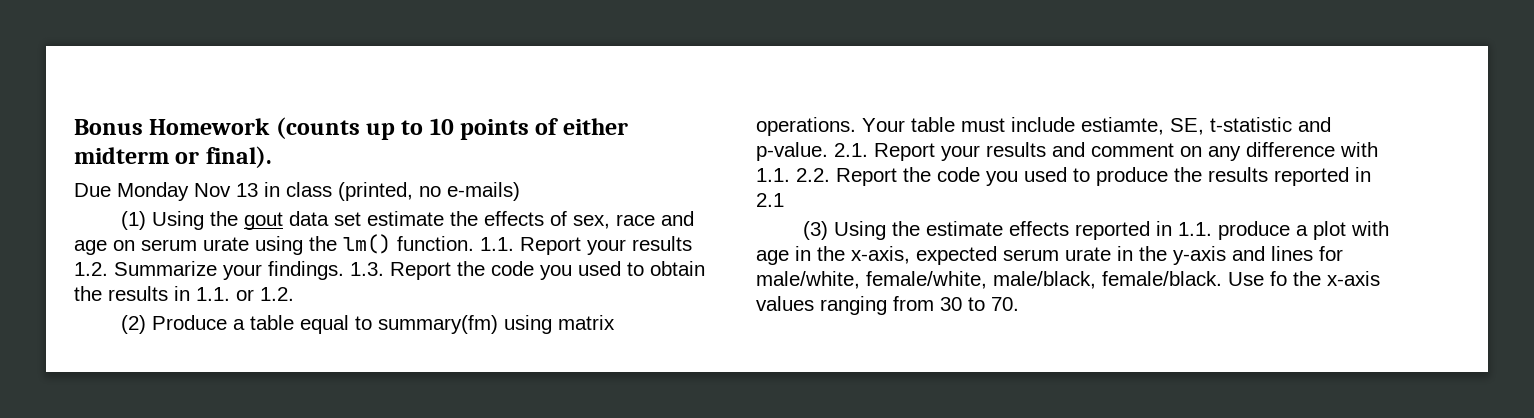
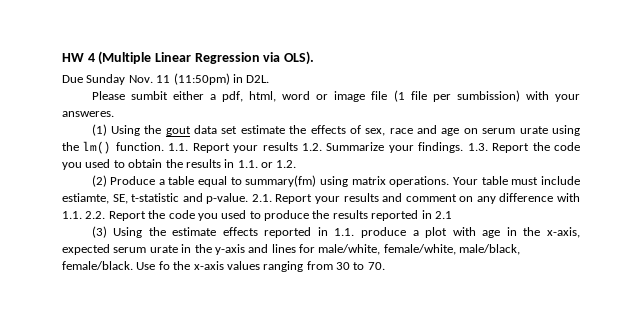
[74,117,628,140] [74,146,272,168] [74,182,520,201] Bonus Homework (counts up to 10 points of either midterm or final). // Due Monday Nov 13 in class (printed, no e-mails) -> [62,51,314,65] [62,73,270,85] [91,90,580,102] [62,111,114,117] HW 4 (Multiple Linear Regression via OLS). // Due Sunday Nov. 11 (11:50pm) in D2L. // Please sumbit either a pdf, html, word or image file (1 file per sumbission) with your answeres.

